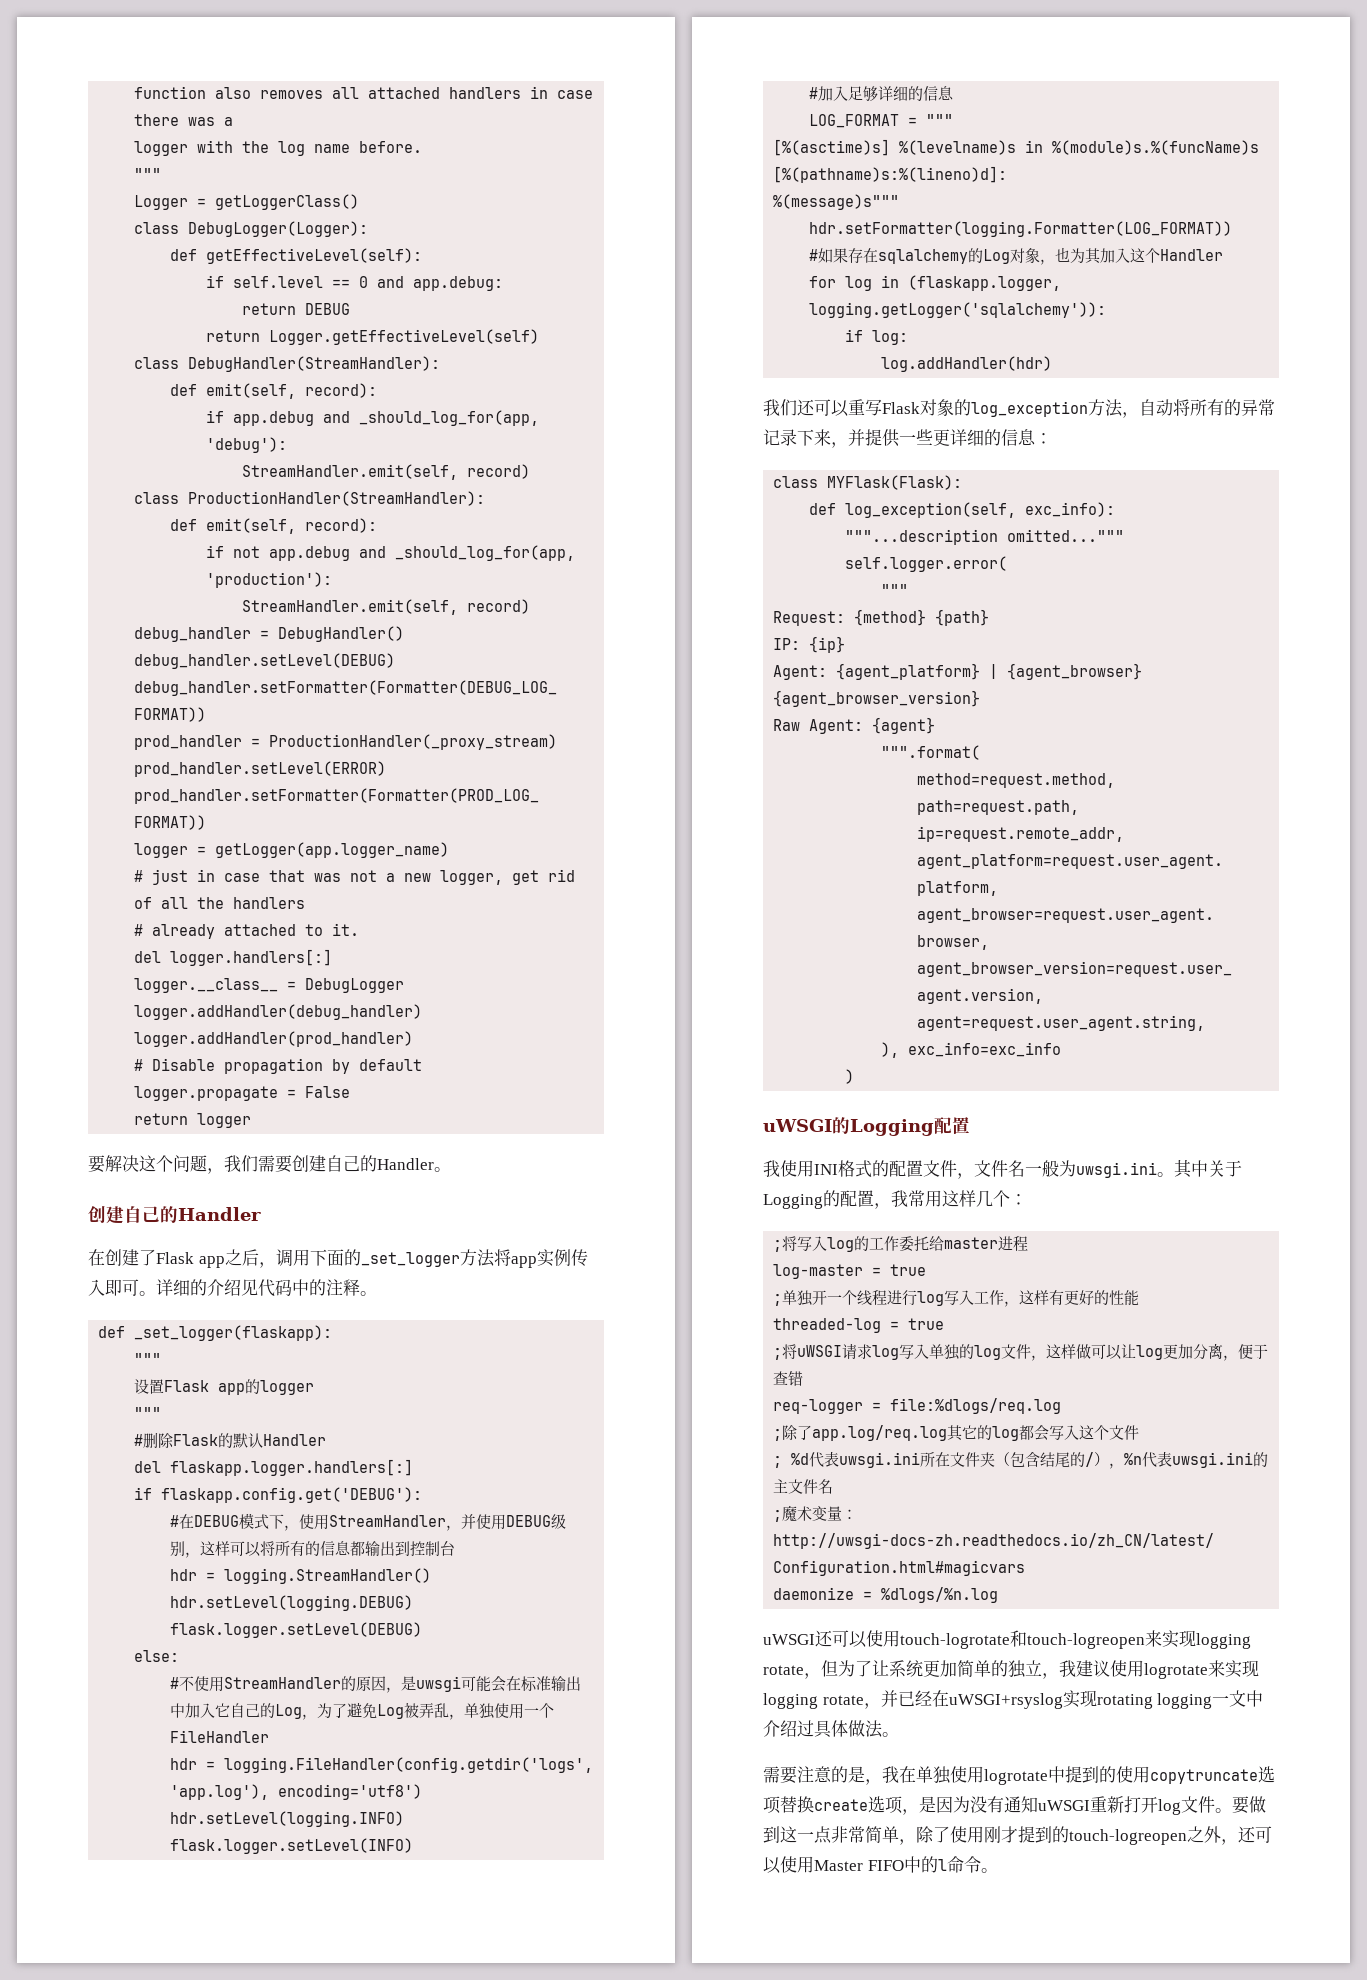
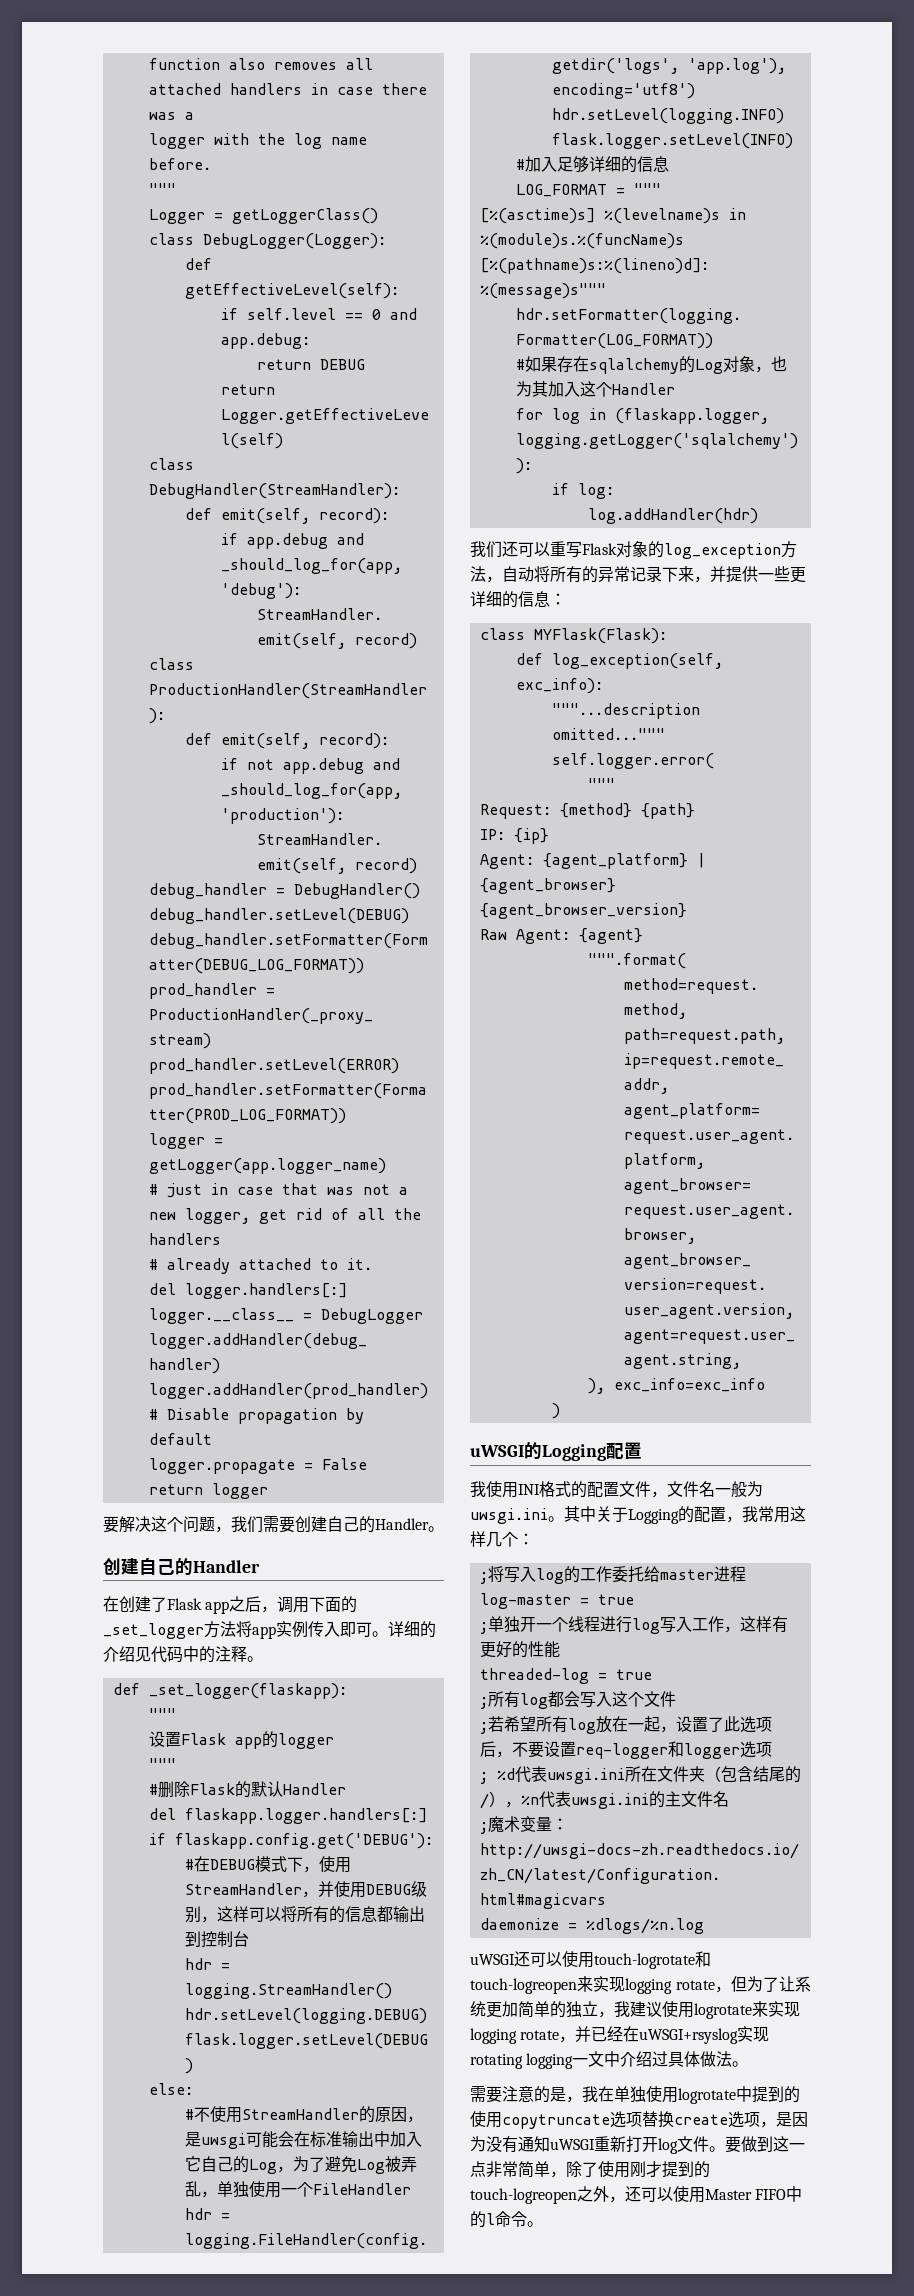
[782,1343,1269,1361] [773,1371,804,1386] [773,1398,1062,1414] [773,1425,993,1441] 将uWSGI请求log写入单独的log文件，这样做可以让log更加分离，便于查错 // req-logger = file:%dlogs/req.log // ;除了app.log/req.log其它的 -> [487,1691,520,1708] 所有
(1140, 1432) none -> [479,1716,772,1734] [479,1741,772,1759] // ;若希望所有log放在一起，设置了此选项后，不要设置req-logger和logger选项

